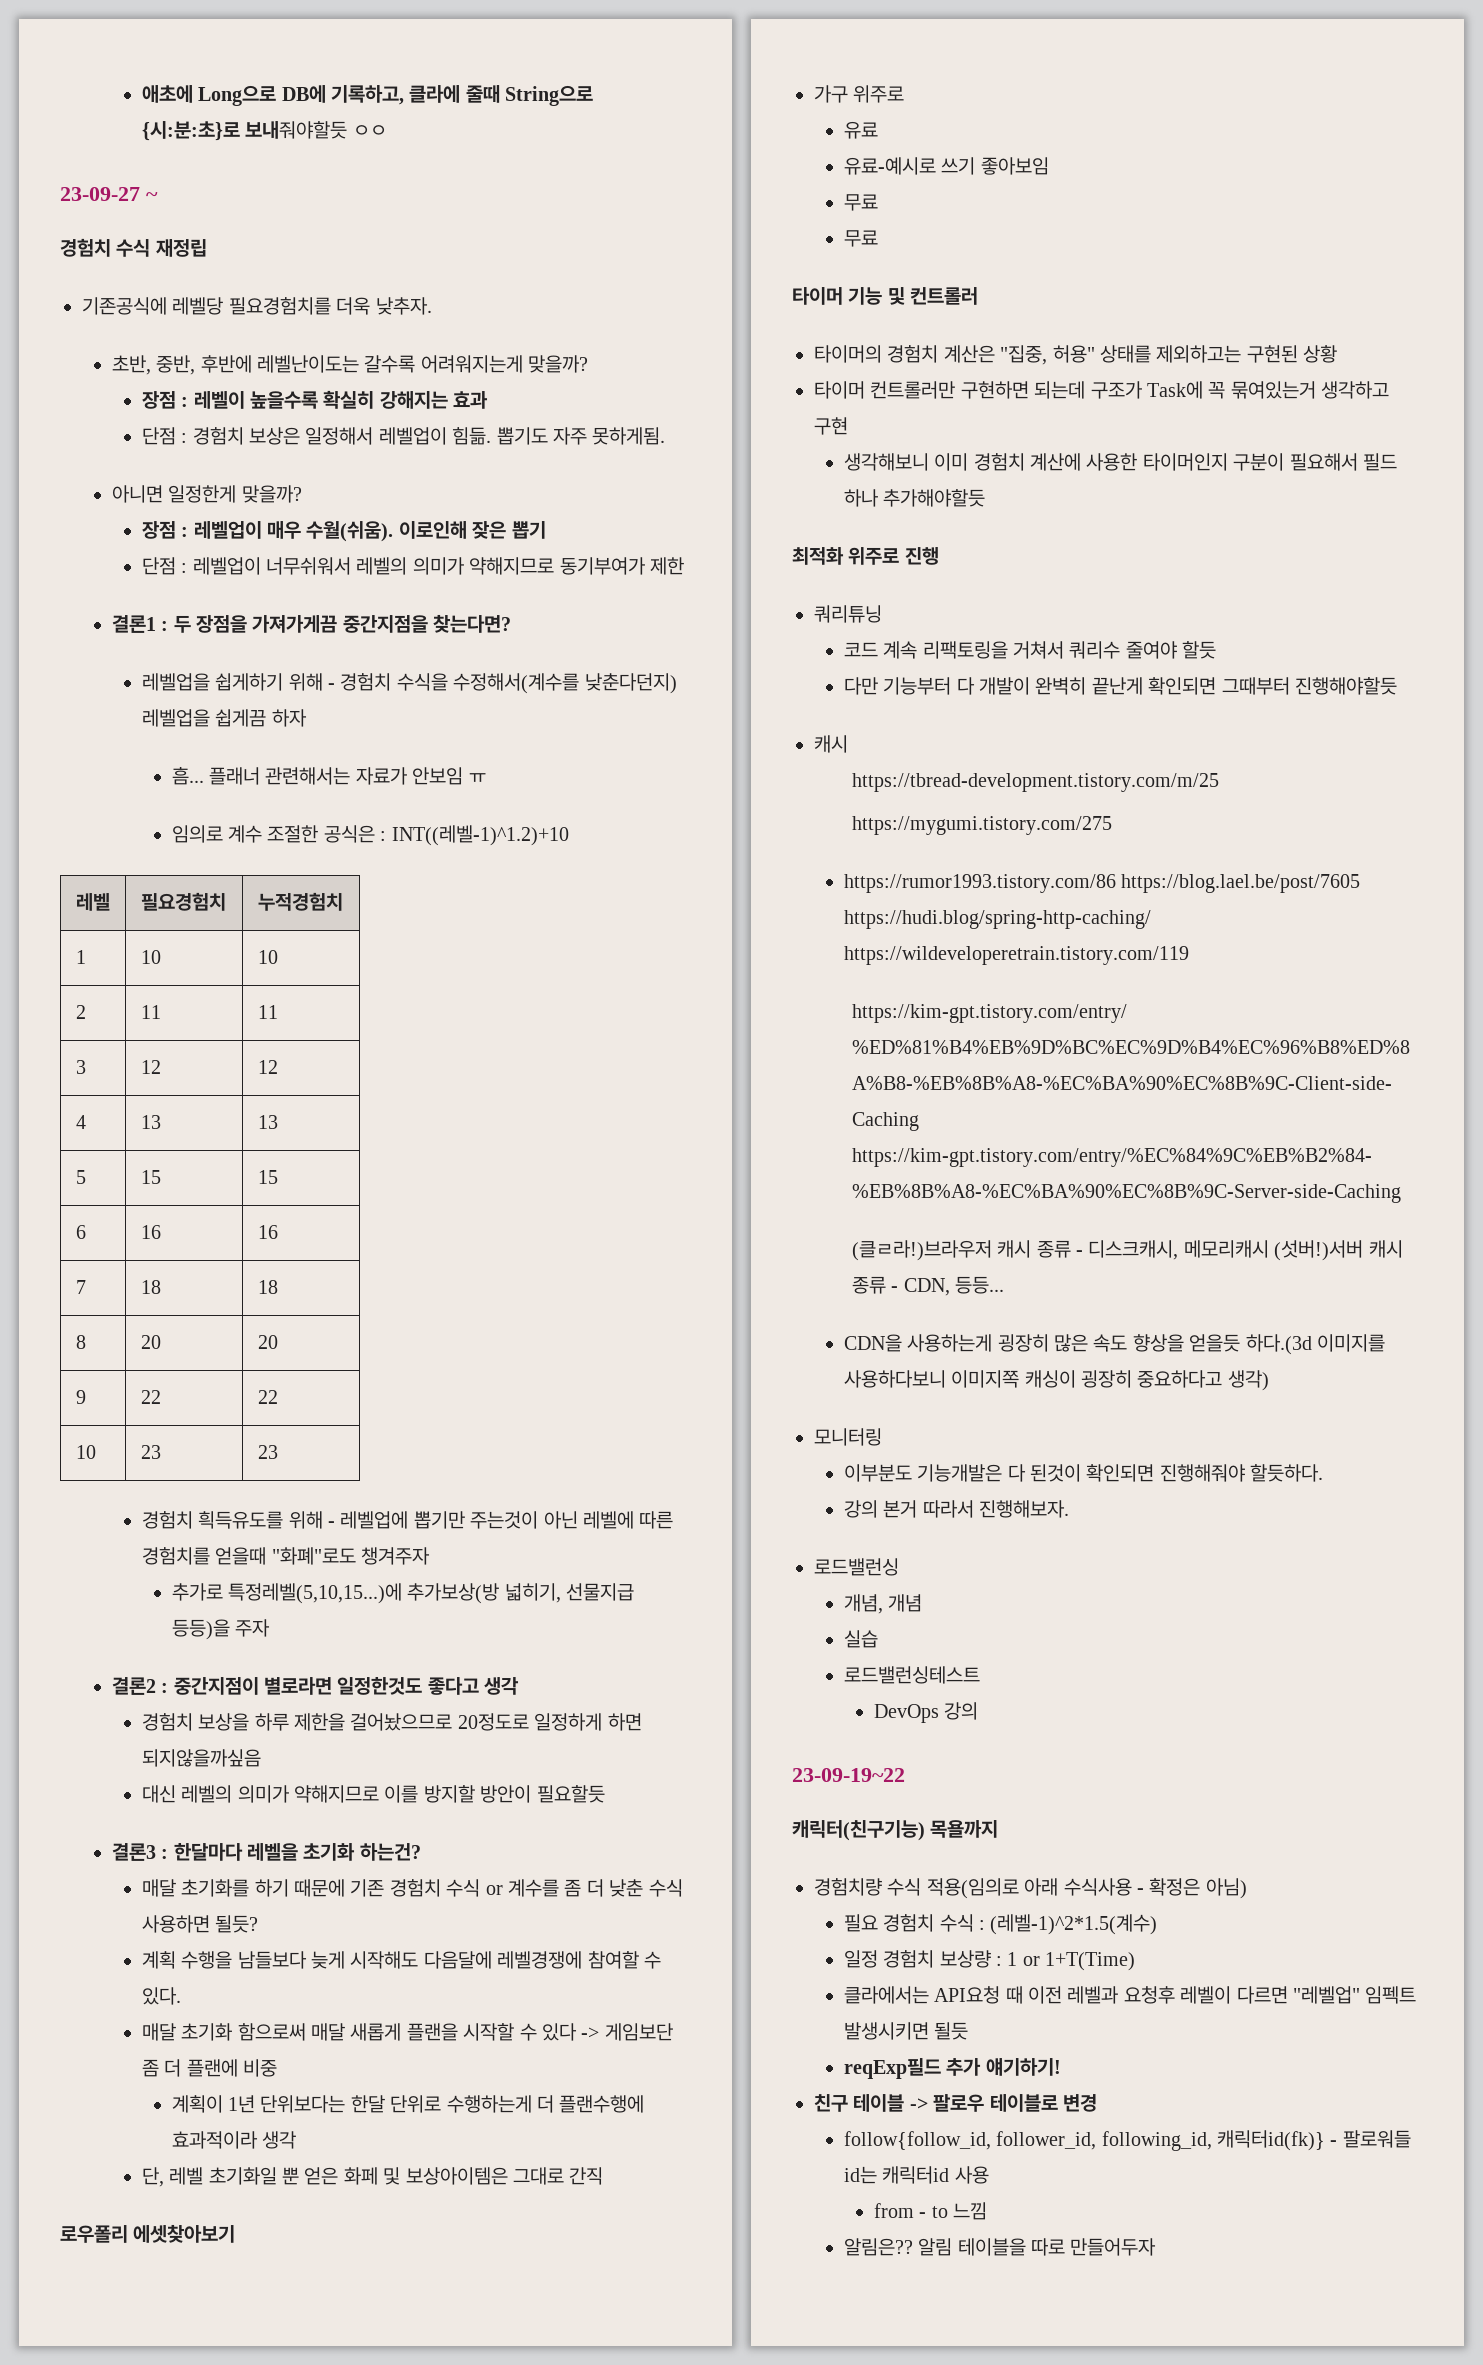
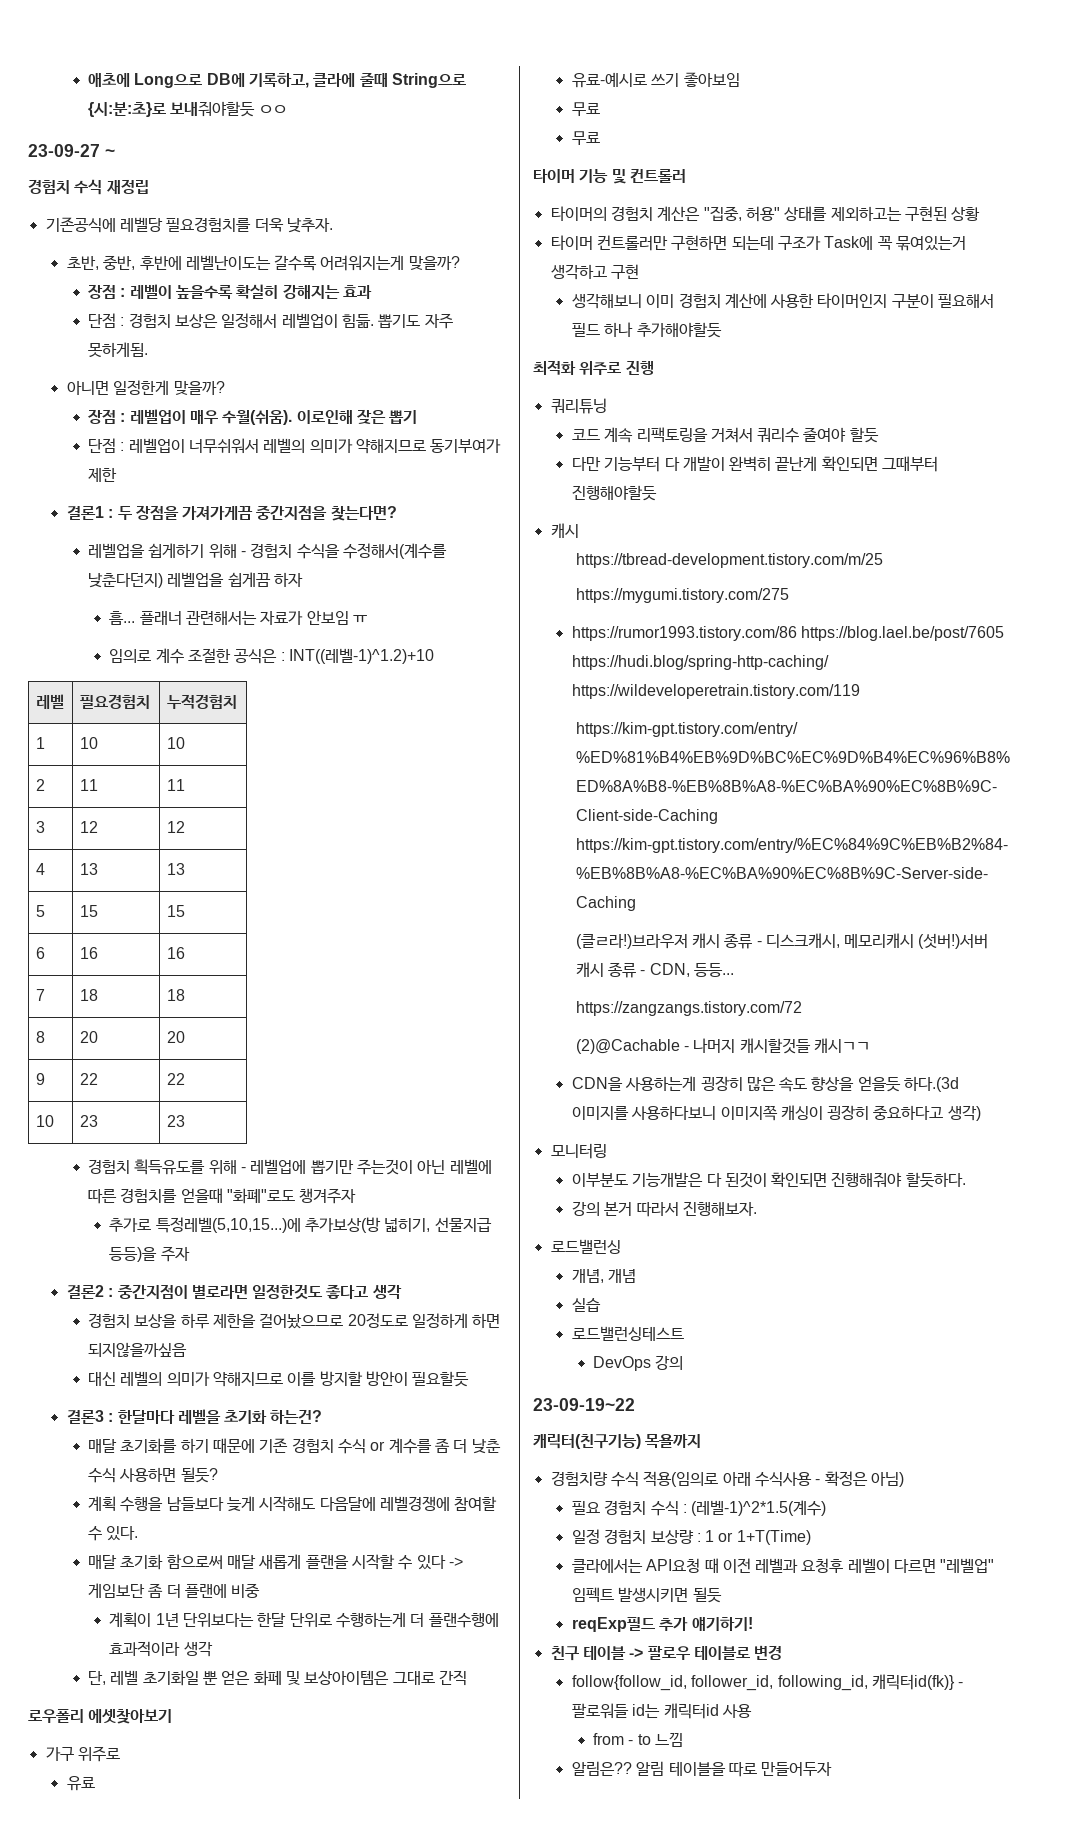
(1004, 1285) none -> [575,1001,802,1016] [575,1038,870,1054] // https://zangzangs.tistory.com/72 // (2)@Cachable - 나머지 캐시할것들 캐시ㄱㄱ

